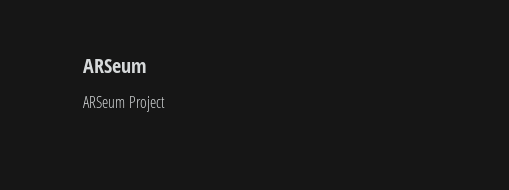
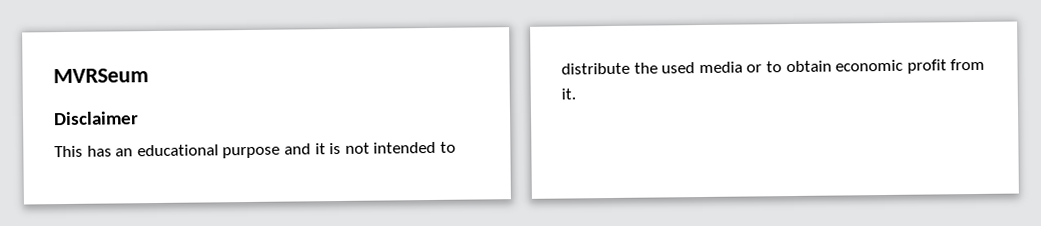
[83,59,147,73] [83,96,166,112] ARSeum // ARSeum Project -> [53,68,149,84] [53,111,139,126] [54,141,456,159] [561,58,986,75] [561,88,576,100] MVRSeum // Disclaimer // This has an educational purpose and it is not intended to distribute the used media or to obtain economic profit from it.

